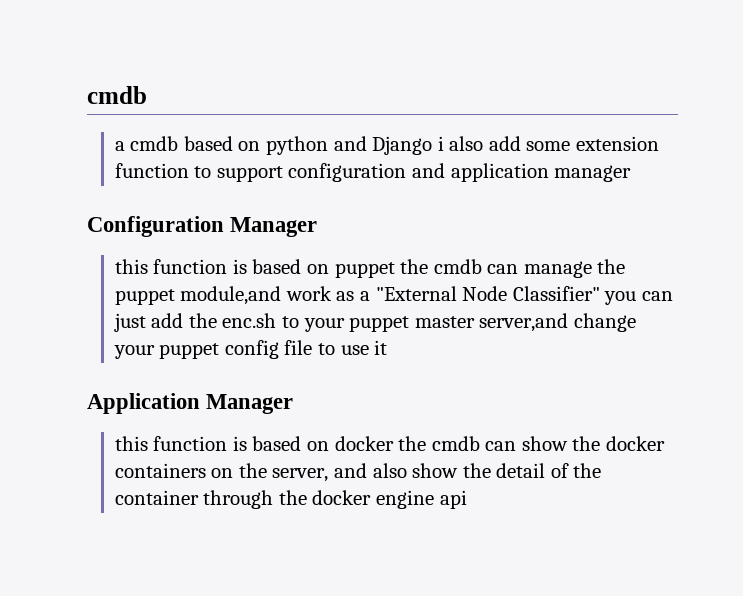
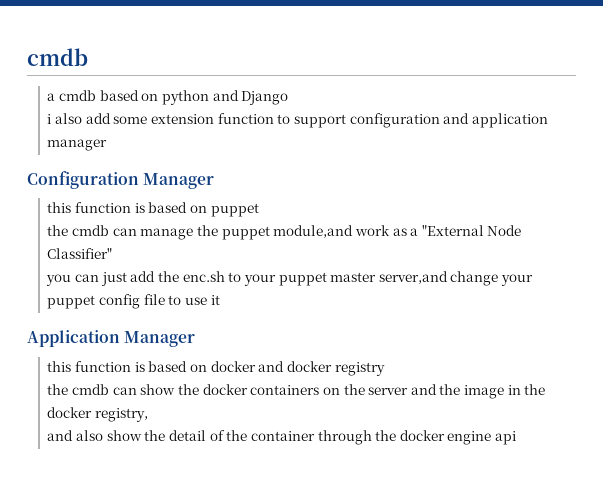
(433, 145) none -> (289, 98) //
(395, 270) none -> (259, 210) //
(600, 293) none -> (113, 253) //
(394, 443) none -> [258,361,385,376] and docker registry //
[272,468,329,482] server, -> [368,384,546,399] [47,407,149,422] server and the image in the docker registry, //

